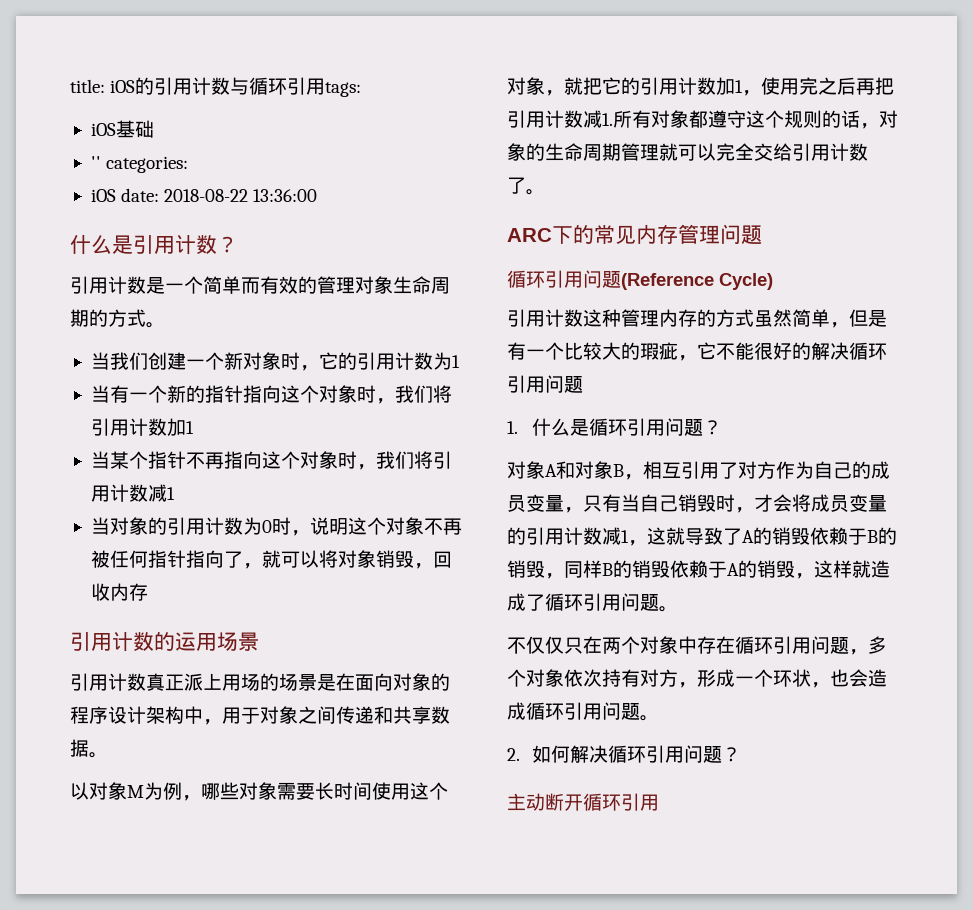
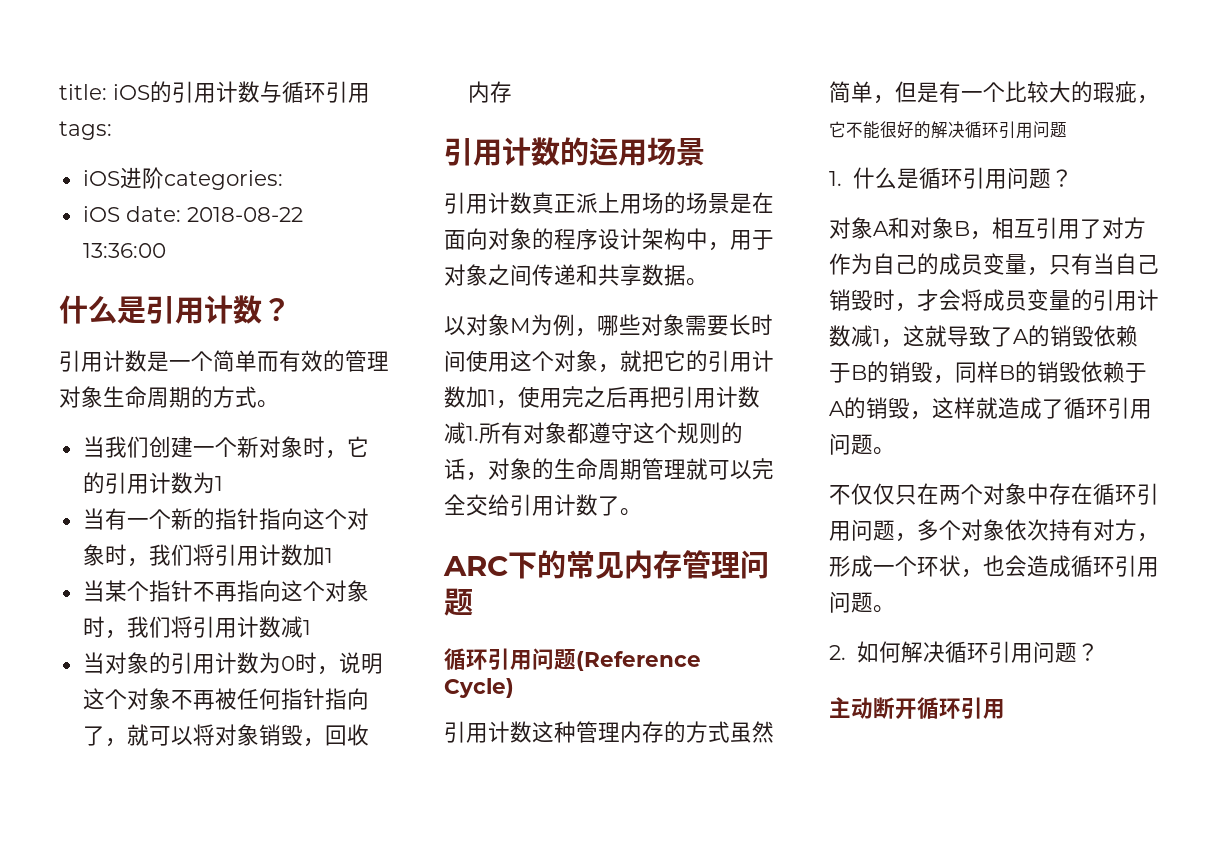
[115,120,154,138] [90,156,101,169] 基础 // '' -> [119,167,164,189] 进阶

